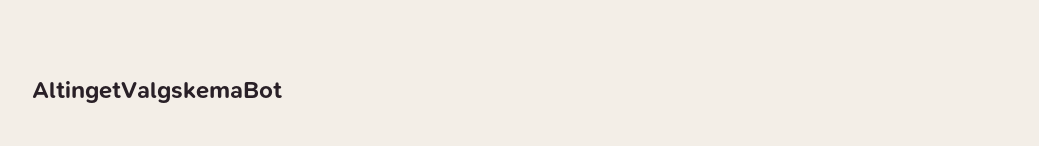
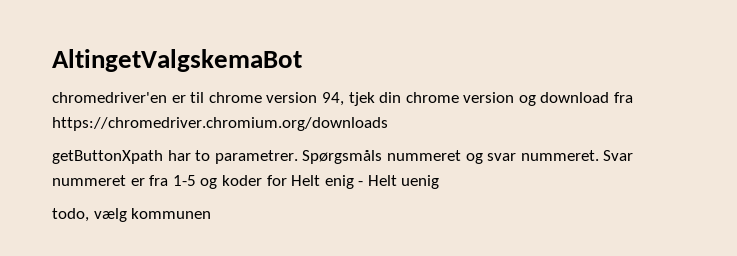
(282, 92) none -> [52,92,634,106] [52,117,388,131] [52,150,634,164] [52,175,440,189] [52,208,212,222] // chromedriver'en er til chrome version 94, tjek din chrome version og download fra https://chromedriver.chromium.org/downloads // getButtonXpath har to parametrer. Spørgsmåls nummeret og svar nummeret. Svar nummeret er fra 1-5 og koder for Helt enig - Helt uenig // todo, vælg kommunen

